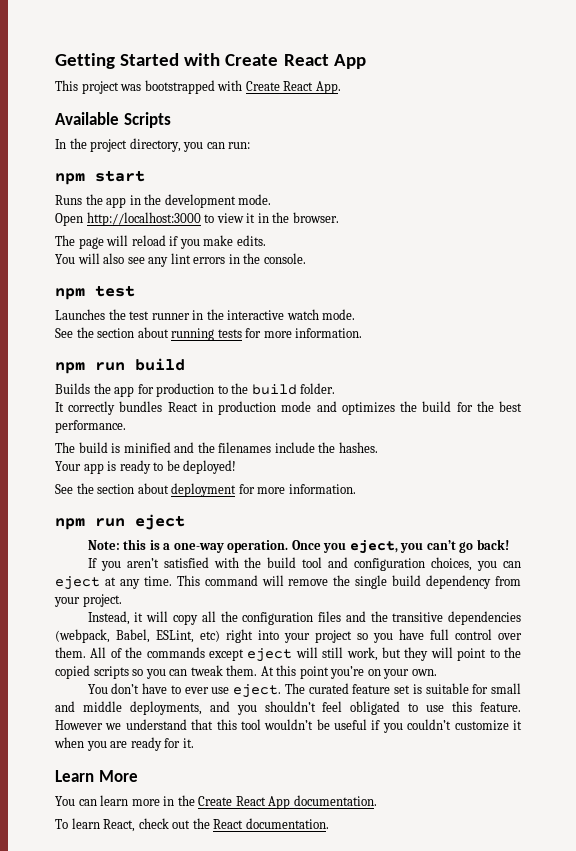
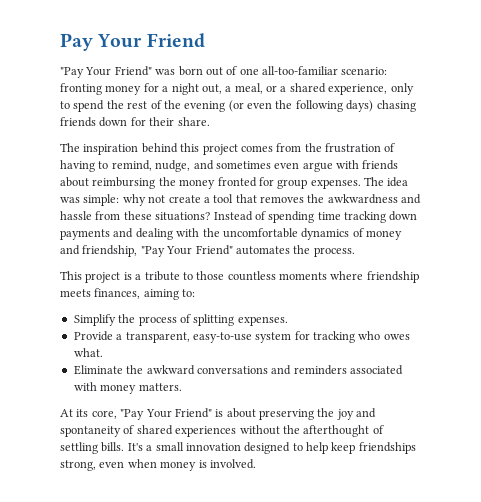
[55,53,366,69] [55,80,341,94] [55,112,171,128] [55,138,251,152] [55,170,145,185] [55,194,272,208] [55,212,339,226] [55,235,266,249] [55,253,306,267] [55,285,135,300] [55,309,356,320] [55,327,363,341] [55,358,185,374] [55,383,336,397] [55,401,522,415] [55,420,126,433] [55,442,378,453] [55,460,237,474] [55,483,356,497] [55,514,185,530] [87,539,509,554] [87,557,521,571] [55,575,521,590] [54,594,122,607] [87,611,521,625] [55,629,522,643] [55,647,521,662] [55,665,437,679] [87,683,521,698] [55,701,522,715] [55,719,522,733] [54,737,194,751] [55,770,138,782] [55,795,377,809] [55,818,329,832] Getting Started with Create React App // This project was bootstrapped with Create React App. // Available Scripts // In the project directory, you can run: // npm start // Runs the app in the development mode. // Open http://localhost:3000 to view it in the browser. // The page will reload if you make edits. // You will also see any lint errors in the console. // npm test // Launches the test runner in the interactive watch mode. // See the section about running tests for more information. // npm run build // Builds the app for production to the build folder. // It correctly bundles React in production mode and optimizes the build for the best performance. // The build is minified and the filenames include the hashes. // Your app is ready to be deployed! // See the section about deployment for more information. // npm run eject // Note: this is a one-way operation. Once you eject, you can’t go back! // If you aren’t satisfied with the build tool and configuration choices, you can eject at any time. This command will remove the single build dependency from your project. // Instead, it will copy all the configuration files and the transitive dependencies (webpack, Babel, ESLint, etc) right into your project so you have full control over them. All of the commands except eject will still work, but they will point to the copied scripts so you can tweak them. At this point you’re on your own. // You don’t have to ever use eject. The curated feature set is suitable for small and middle deployments, and you shouldn’t feel obligated to use this feature. However we understand that this tool wouldn’t be useful if you couldn’t customize it when you are ready for it. // Learn More // You can learn more in the Create React App documentation. // To learn React, check out the React documentation. -> [60,33,205,51] [60,66,388,78] [60,83,414,95] [60,100,416,112] [60,117,210,127] [60,143,396,155] [60,160,399,172] [60,177,409,189] [60,194,422,206] [60,211,418,223] [60,228,402,240] [60,245,355,257] [60,271,419,283] [60,288,196,300] [73,314,288,326] [73,331,410,343] [73,348,103,357] [73,365,403,375] [73,382,182,394] [60,408,377,420] [60,425,384,437] [60,442,416,454] [60,459,256,471] Pay Your Friend // "Pay Your Friend" was born out of one all-too-familiar scenario: fronting money for a night out, a meal, or a shared experience, only to spend the rest of the evening (or even the following days) chasing friends down for their share. // The inspiration behind this project comes from the frustration of having to remind, nudge, and sometimes even argue with friends about reimbursing the money fronted for group expenses. The idea was simple: why not create a tool that removes the awkwardness and hassle from these situations? Instead of spending time tracking down payments and dealing with the uncomfortable dynamics of money and friendship, "Pay Your Friend" automates the process. // This project is a tribute to those countless moments where friendship meets finances, aiming to: // Simplify the process of splitting expenses. // Provide a transparent, easy-to-use system for tracking who owes what. // Eliminate the awkward conversations and reminders associated with money matters. // At its core, "Pay Your Friend" is about preserving the joy and spontaneity of shared experiences without the afterthought of settling bills. It's a small innovation designed to help keep friendships strong, even when money is involved.

